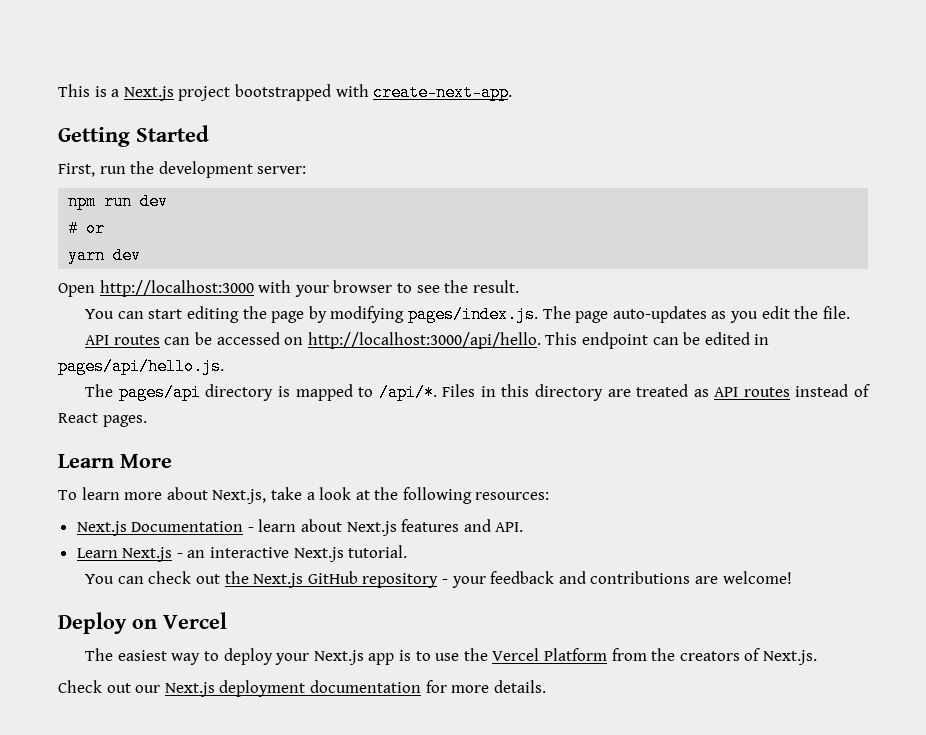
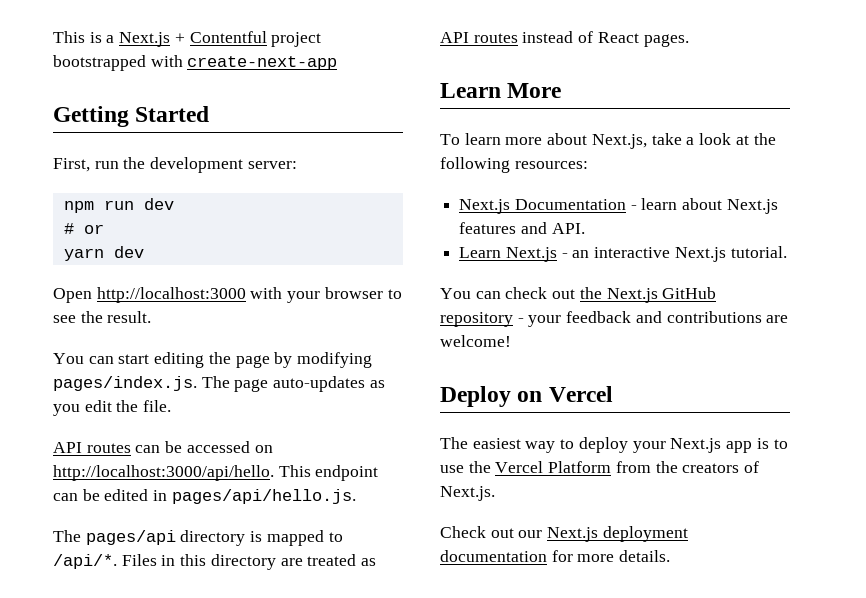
(174, 93) none -> [174,31,267,43] + Contentful
[373,84,513,101] create-next-app. -> [187,56,338,70] create-next-app

